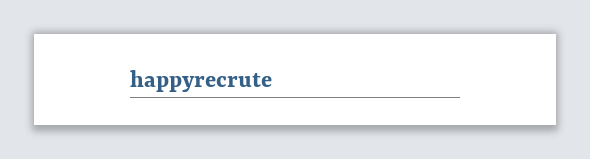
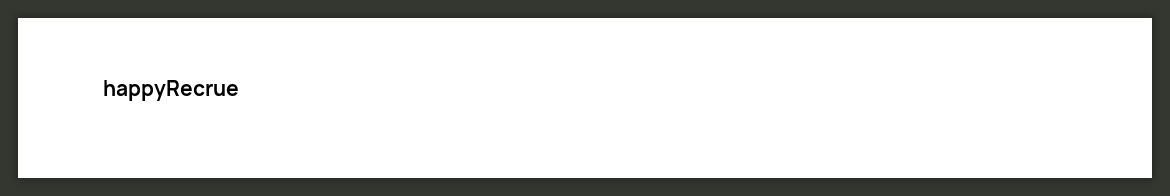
[130,70,272,92] happyrecrute -> [103,80,239,101] happyRecrue

